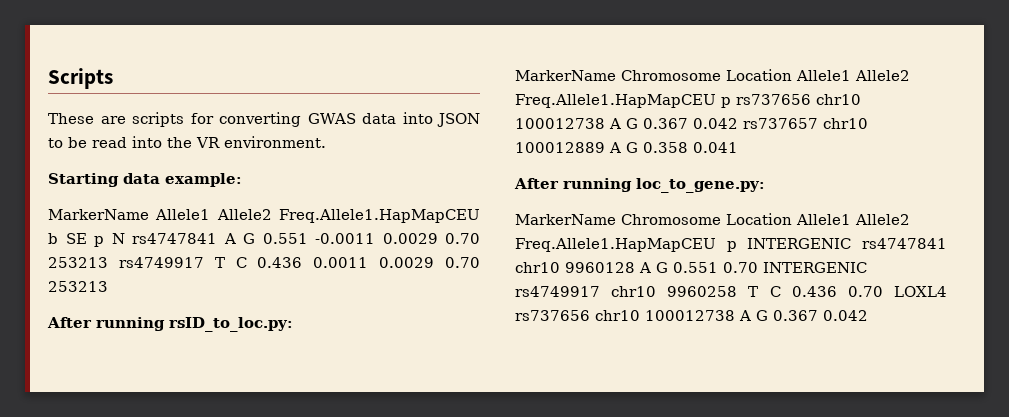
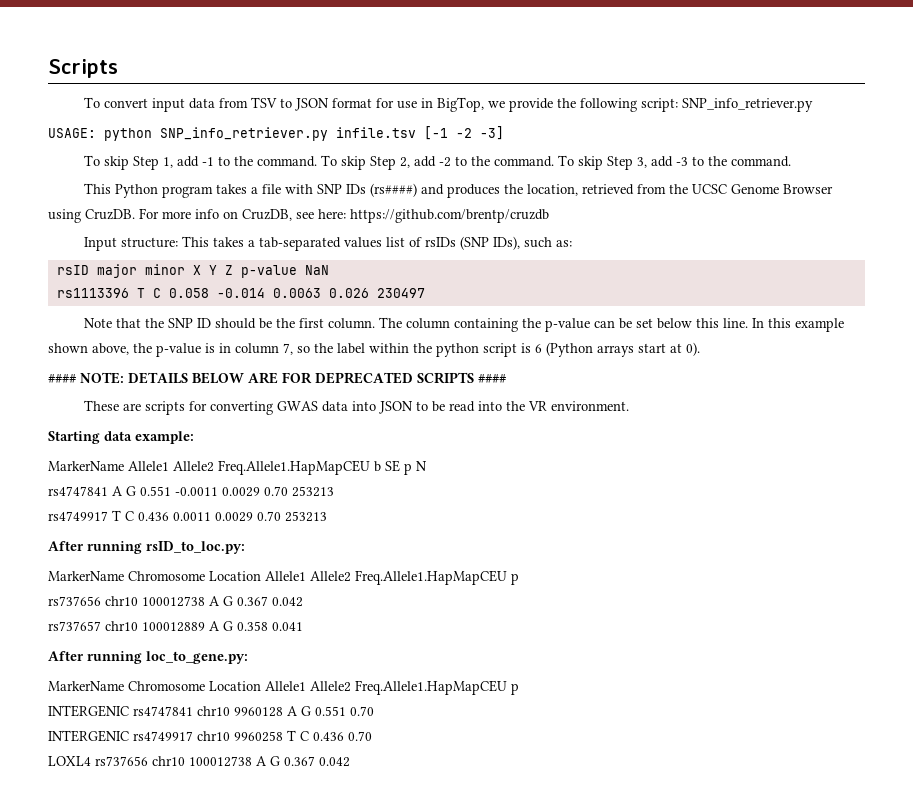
(113, 78) none -> [83,97,813,112] [48,126,504,141] [83,155,791,170] [83,183,833,198] [48,208,549,223] [83,236,572,251] [56,264,329,278] [56,288,425,298] [83,317,844,332] [48,342,700,357] [48,372,507,384] // To convert input data from TSV to JSON format for use in BigTop, we provide the following script: SNP_info_retriever.py // USAGE: python SNP_info_retriever.py infile.tsv [-1 -2 -3] // To skip Step 1, add -1 to the command. To skip Step 2, add -2 to the command. To skip Step 3, add -3 to the command. // This Python program takes a file with SNP IDs (rs####) and produces the location, retrieved from the UCSC Genome Browser using CruzDB. For more info on CruzDB, see here: https://github.com/brentp/cruzdb // Input structure: This takes a tab-separated values list of rsIDs (SNP IDs), such as: // rsID major minor X Y Z p-value NaN // rs1113396 T C 0.058 -0.014 0.0063 0.026 230497 // Note that the SNP ID should be the first column. The column containing the p-value can be set below this line. In this example shown above, the p-value is in column 7, so the label within the python script is 6 (Python arrays start at 0). // #### NOTE: DETAILS BELOW ARE FOR DEPRECATED SCRIPTS ####
(125, 238) none -> (427, 466) //
(108, 262) none -> (334, 491) //
[736,94,861,105] [515,118,738,129] rs737656 chr10 100012738 A G 0.367 0.042 -> [48,596,303,607] // rs737656 chr10 100012738 A G 0.367 0.042 //
(737, 246) none -> (519, 689) //
(758, 267) none -> (374, 711) //
(883, 291) none -> (372, 736) //

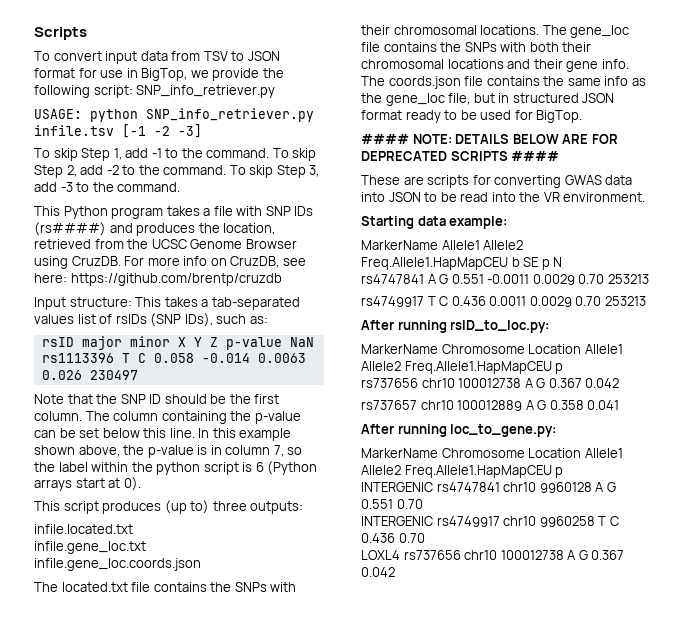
(700, 349) none -> [34,500,304,514] [34,524,133,534] [34,541,146,554] [34,558,201,571] [34,582,297,592] [361,25,630,38] [361,42,592,52] [361,59,629,72] [361,76,646,89] [361,93,615,106] [361,110,583,123] // This script produces (up to) three outputs: // infile.located.txt // infile.gene_loc.txt // infile.gene_loc.coords.json // The located.txt file contains the SNPs with their chromosomal locations. The gene_loc file contains the SNPs with both their chromosomal locations and their gene info. The coords.json file contains the same info as the gene_loc file, but in structured JSON format ready to be used for BigTop.

